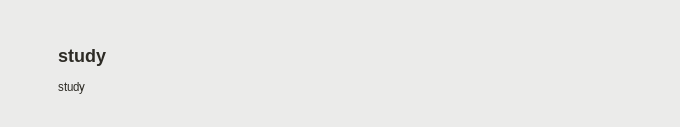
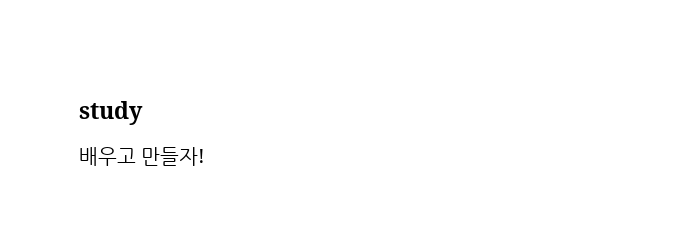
[58,82,85,94] study -> [79,147,206,166] 배우고 만들자!

